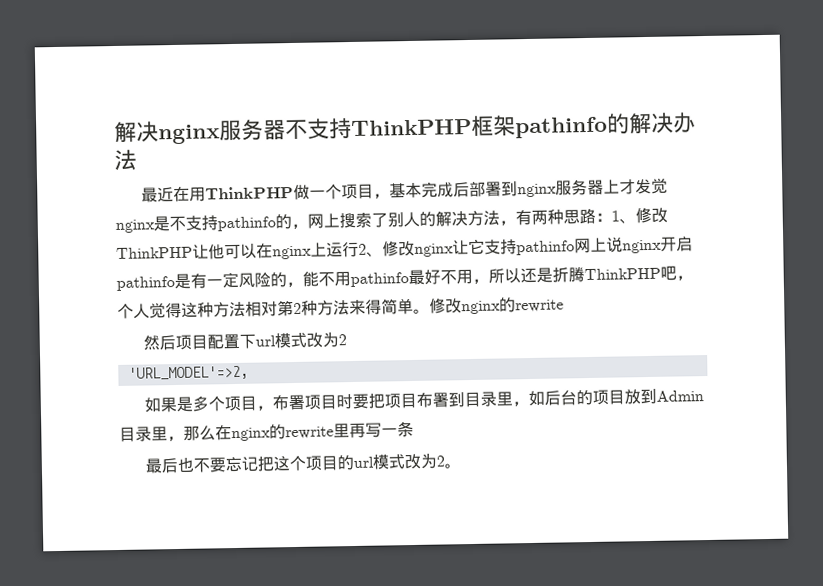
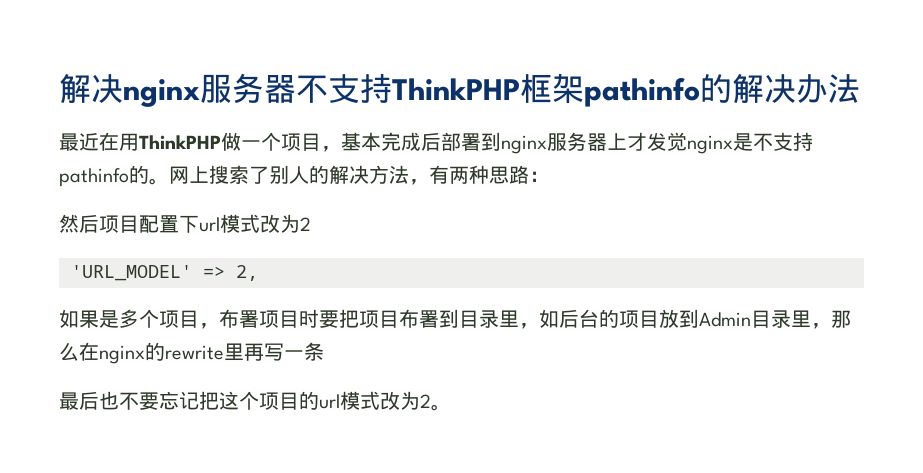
[291,223,308,230] ， -> [149,178,169,185] 。
[611,206,668,224] [116,236,693,260] [116,265,693,291] [117,297,564,319] 1、修改ThinkPHP让他可以在nginx上运行2、修改nginx让它支持pathinfo网上说nginx开启pathinfo是有一定风险的，能不用pathinfo最好不用，所以还是折腾ThinkPHP吧，个人觉得这种方法相对第2种方法来得简单。修改nginx的rewrite -> (549, 176) none
[127,365,249,381] 'URL_MODEL'=>2, -> [71,265,258,281] 'URL_MODEL' => 2,

